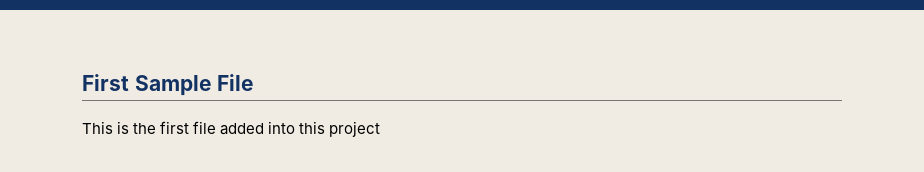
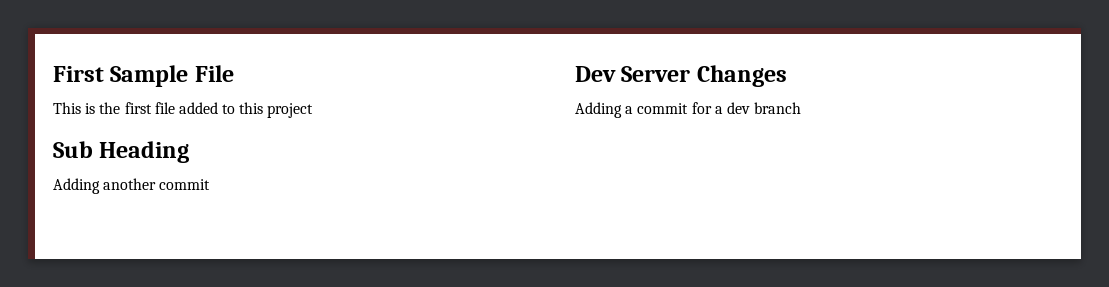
[268,121,296,134] into -> [222,104,236,114] to
(381, 129) none -> [53,141,190,163] [53,178,211,194] [575,65,787,87] [575,102,802,118] // Sub Heading // Adding another commit // Dev Server Changes // Adding a commit for a dev branch

